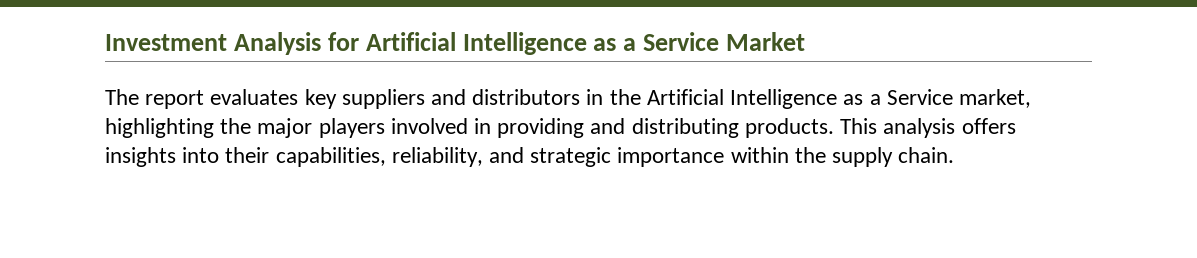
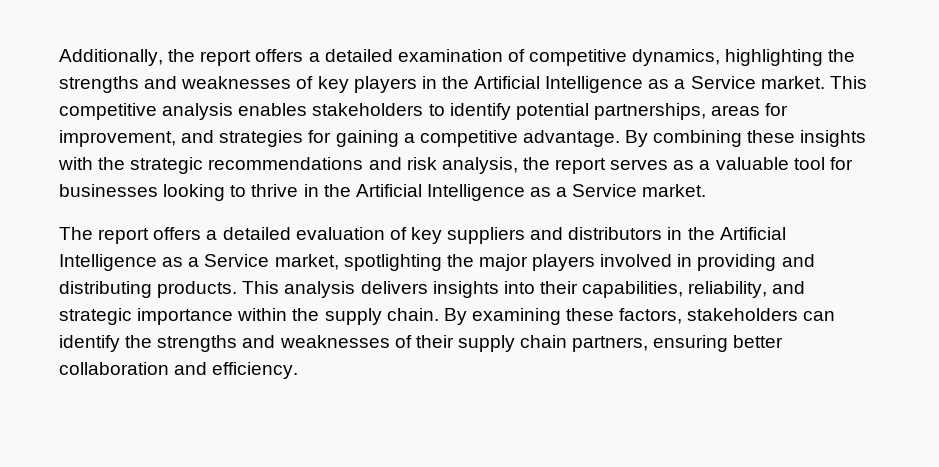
[105,32,806,55] [105,89,299,109] Investment Analysis for Artificial Intelligence as a Service Market // The report evaluates -> [59,49,856,66] [59,76,867,93] [59,103,789,120] [59,130,867,147] [58,157,853,174] [59,184,707,201] [59,227,407,244] Additionally, the report offers a detailed examination of competitive dynamics, highlighting the strengths and weaknesses of key players in the Artificial Intelligence as a Service market. This competitive analysis enables stakeholders to identify potential partnerships, areas for improvement, and strategies for gaining a competitive advantage. By combining these insights with the strategic recommendations and risk analysis, the report serves as a valuable tool for businesses looking to thrive in the Artificial Intelligence as a Service market. // The report offers a detailed evaluation of
[105,118,214,138] highlighting -> [343,254,442,271] spotlighting
[961,118,1016,134] offers -> [360,281,428,294] delivers
(955, 155) none -> [443,308,836,325] [59,335,784,352] [59,362,299,379] By examining these factors, stakeholders can identify the strengths and weaknesses of their supply chain partners, ensuring better collaboration and efficiency.

